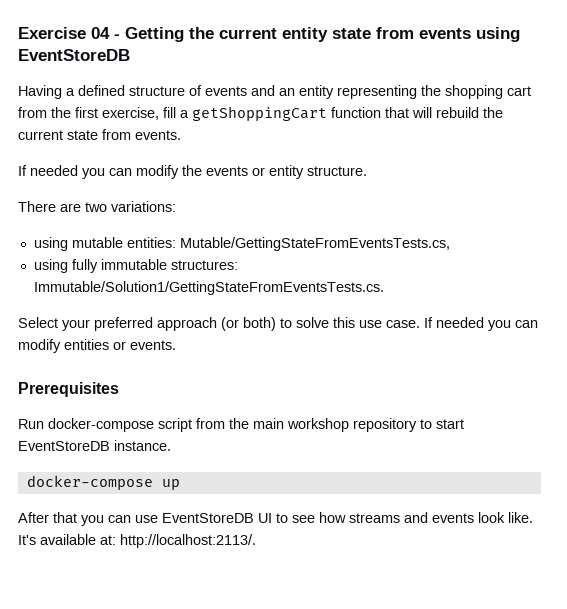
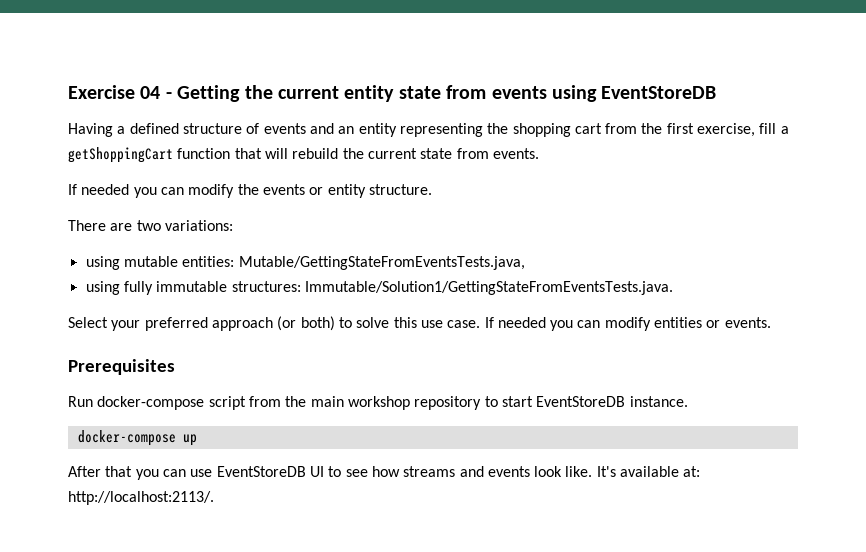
[179,237,450,251] Mutable/GettingStateFromEventsTests.cs, -> [238,256,525,270] Mutable/GettingStateFromEventsTests.java,
[33,281,384,295] Immutable/Solution1/GettingStateFromEventsTests.cs. -> [304,281,673,295] Immutable/Solution1/GettingStateFromEventsTests.java.

